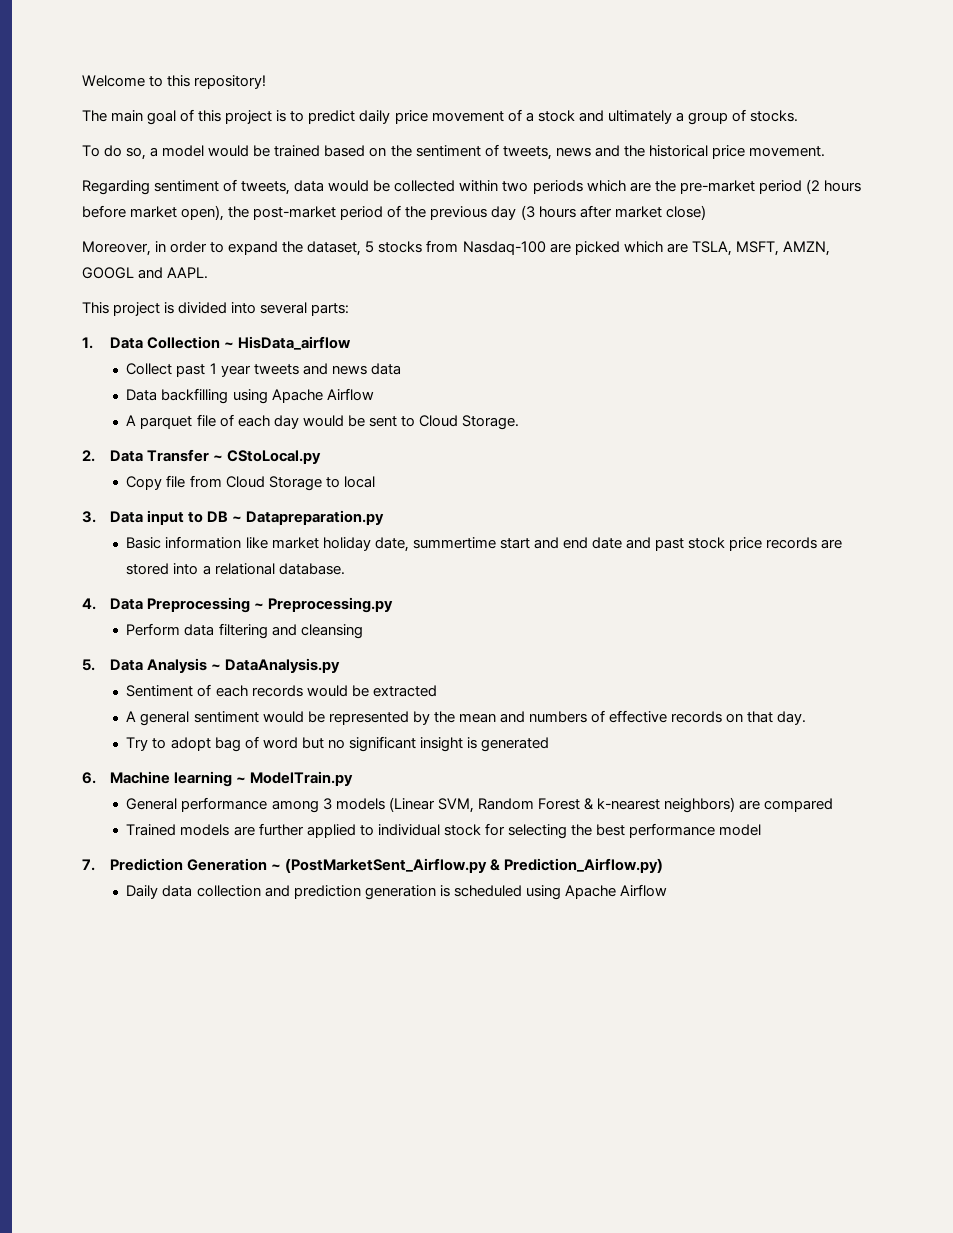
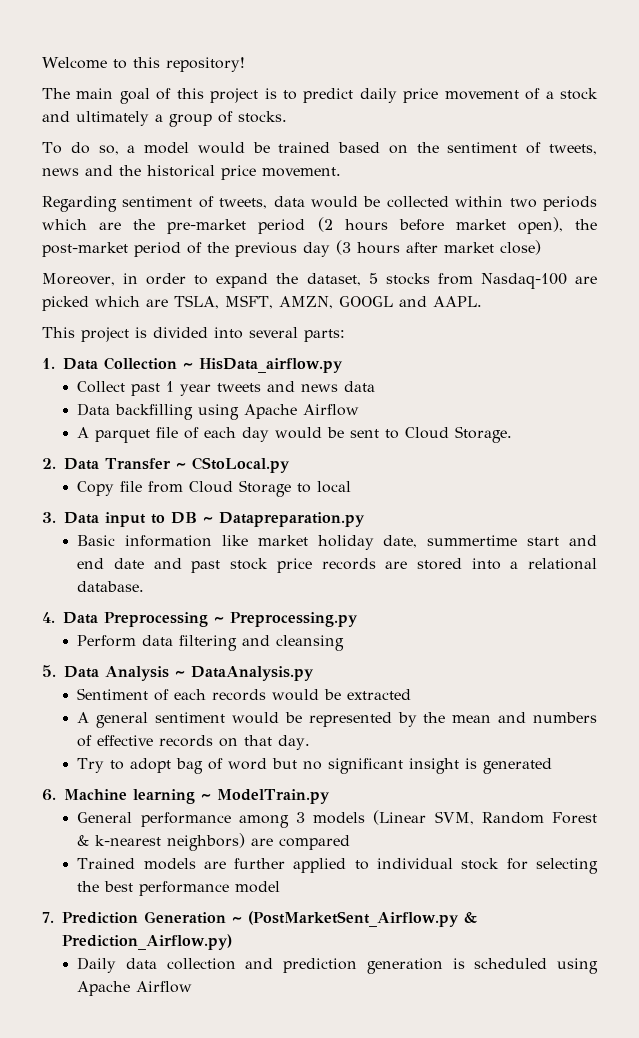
[238,336,352,350] HisData_airflow -> [199,358,343,373] HisData_airflow.py

